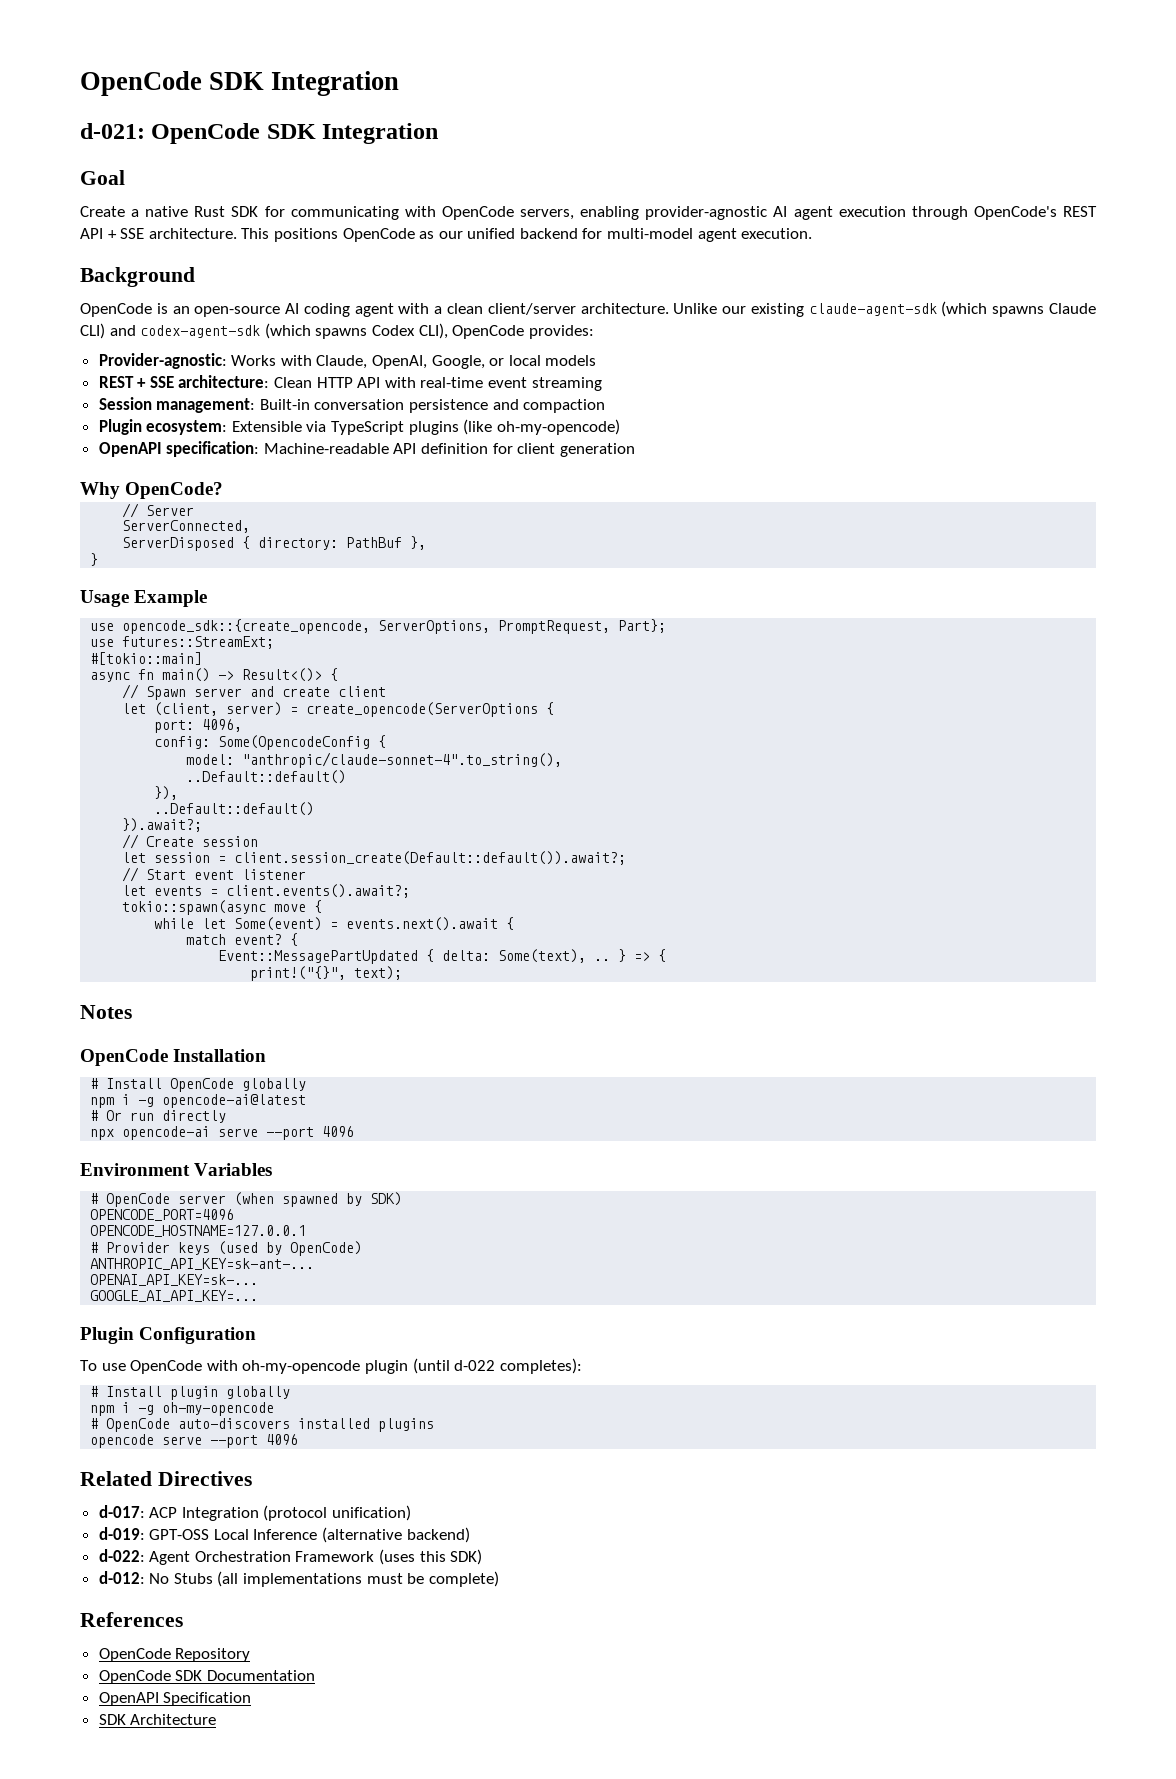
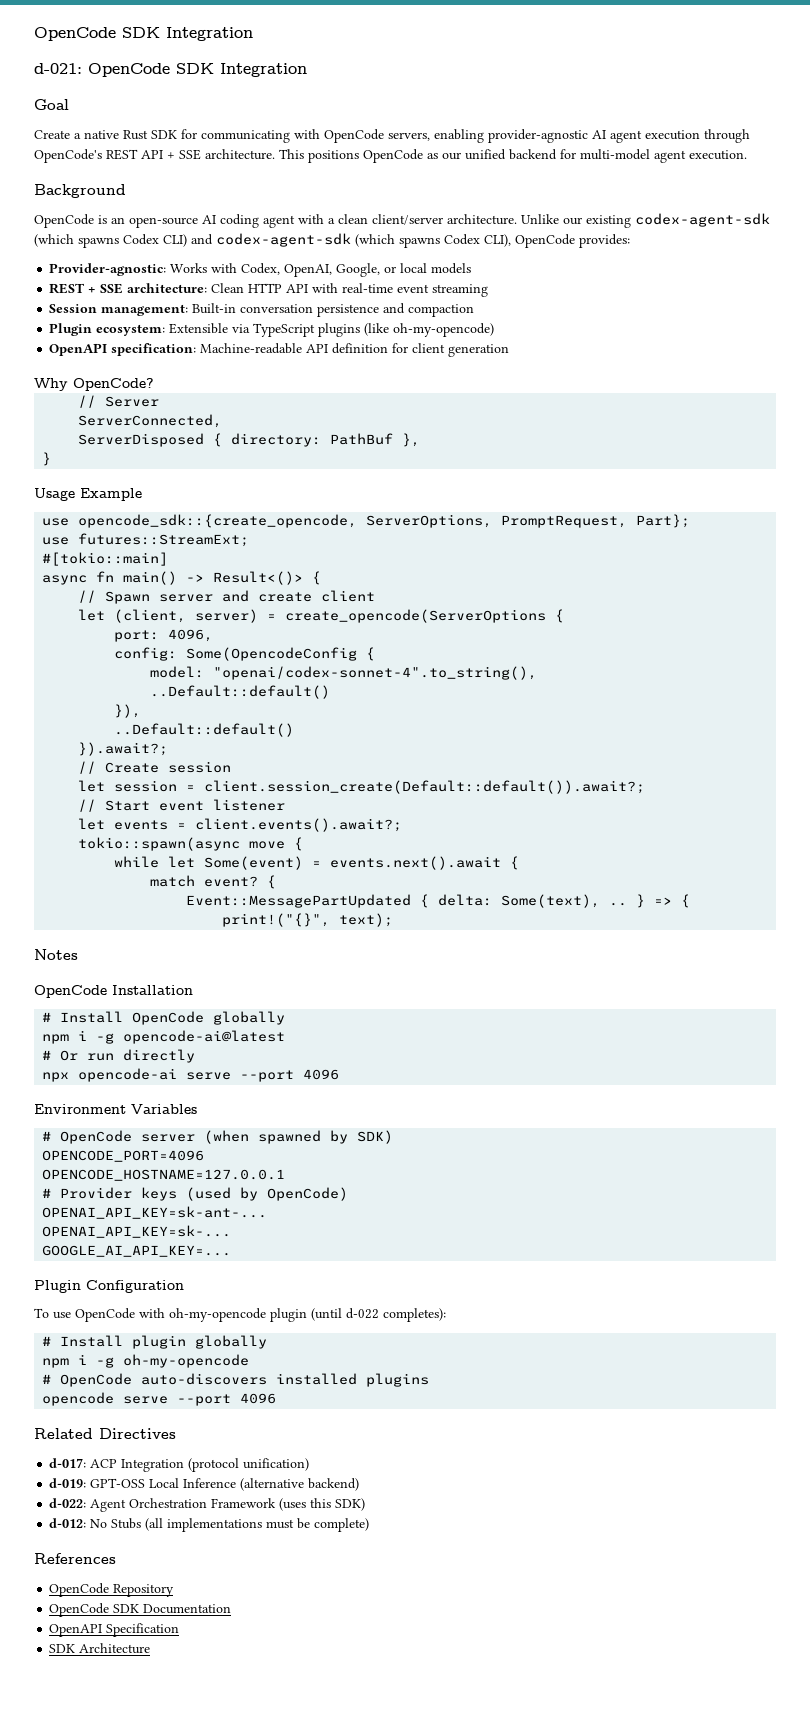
[808,301,1097,317] claude-agent-sdk (which spawns Claude -> [635,213,770,227] [34,234,159,248] codex-agent-sdk (which spawns Codex
[316,355,368,369] Claude, -> [241,263,281,275] Codex,
[242,752,563,768] "anthropic/claude-sonnet-4".to_string(), -> [213,666,538,680] "openai/codex-sonnet-4".to_string(),
[90,1258,315,1270] ANTHROPIC_API_KEY=sk-ant-... -> [42,1206,268,1219] OPENAI_API_KEY=sk-ant-...

